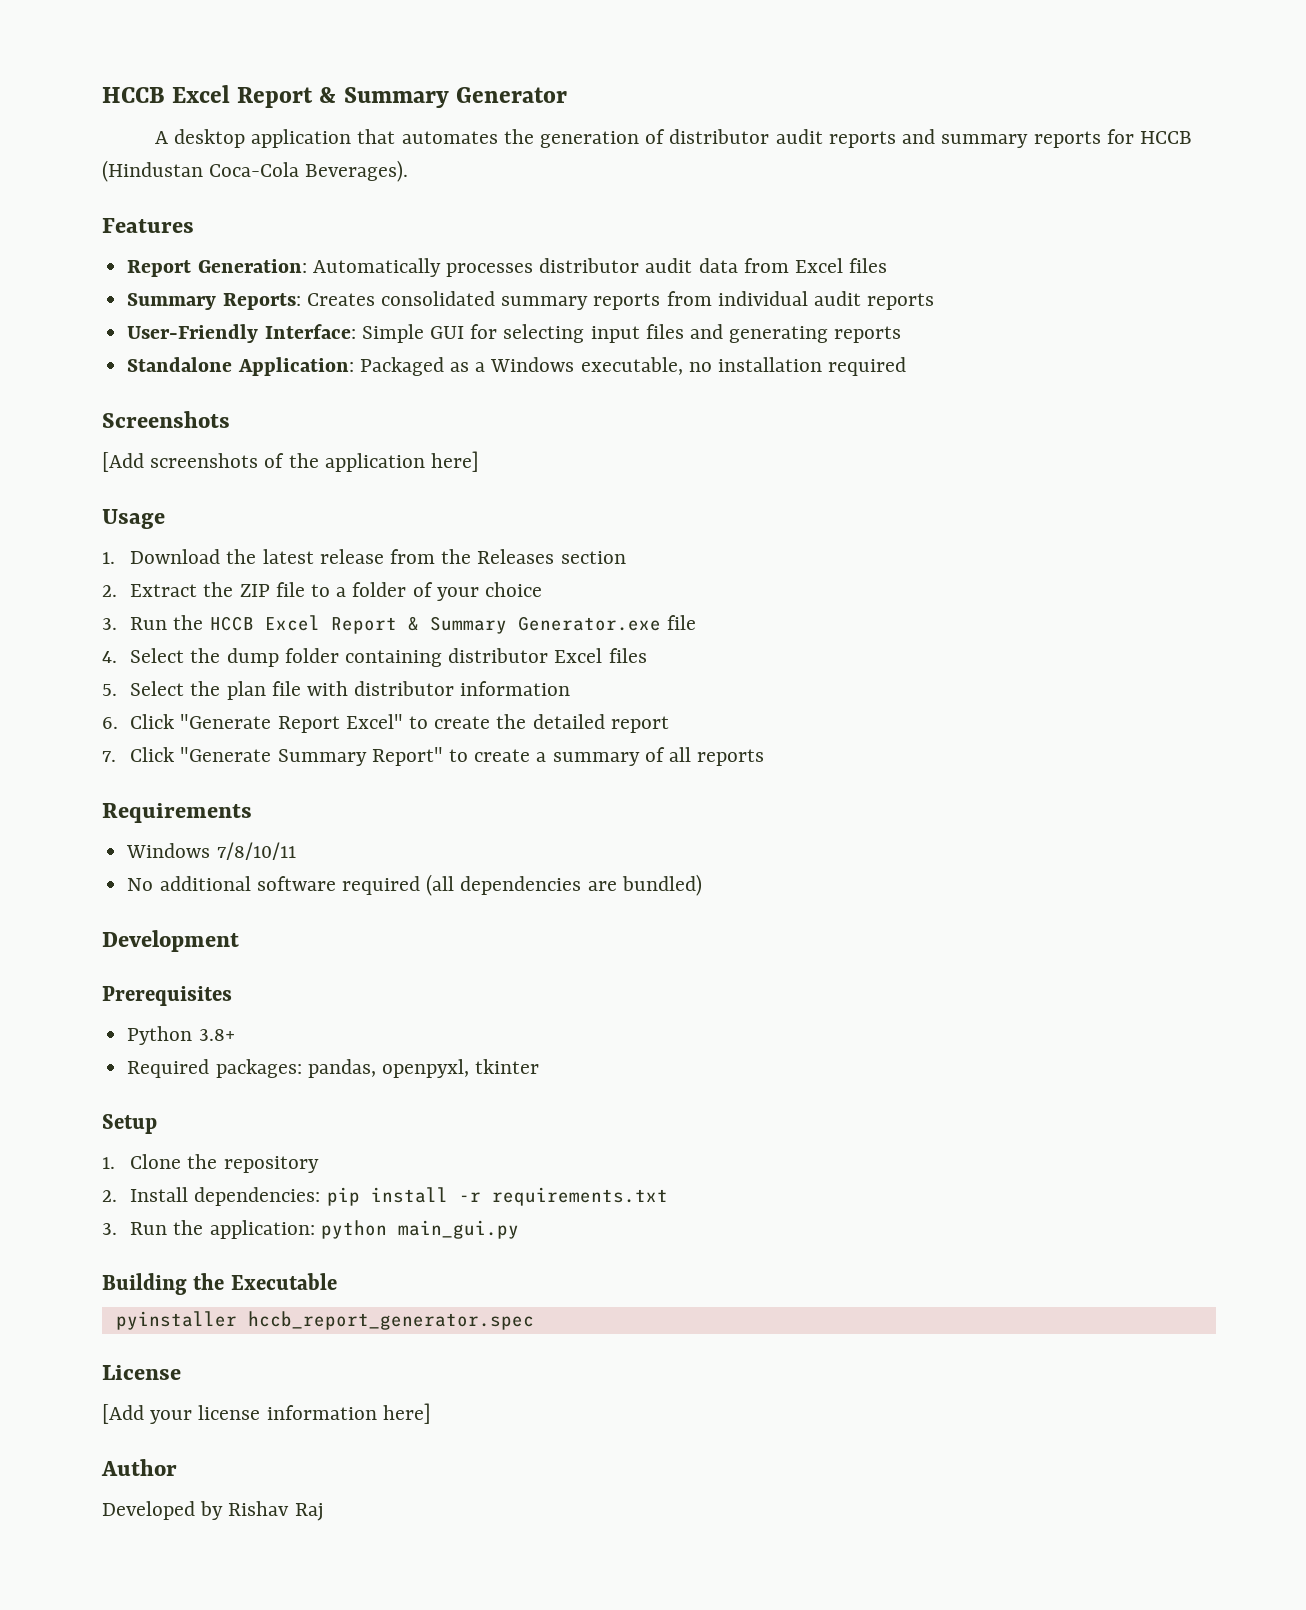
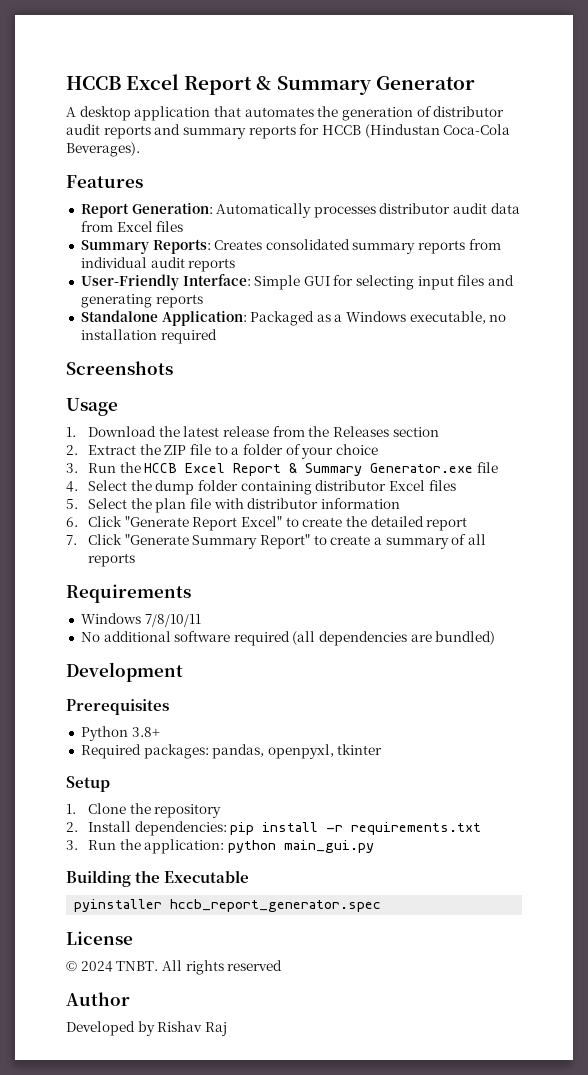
[102,451,480,472] // [Add screenshots of the application here] -> (173, 368) none
[102,1403,431,1424] [Add your license information here] -> [66,960,283,975] © 2024 TNBT. All rights reserved

